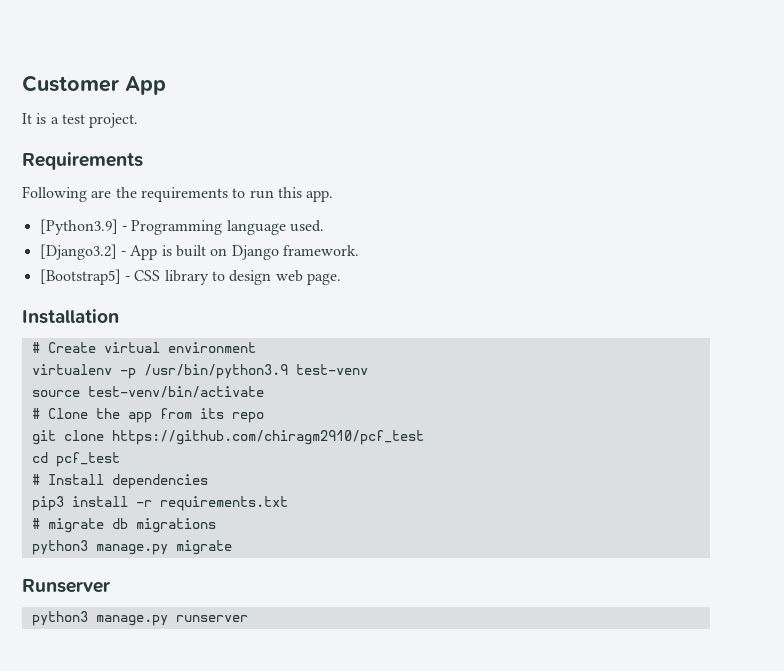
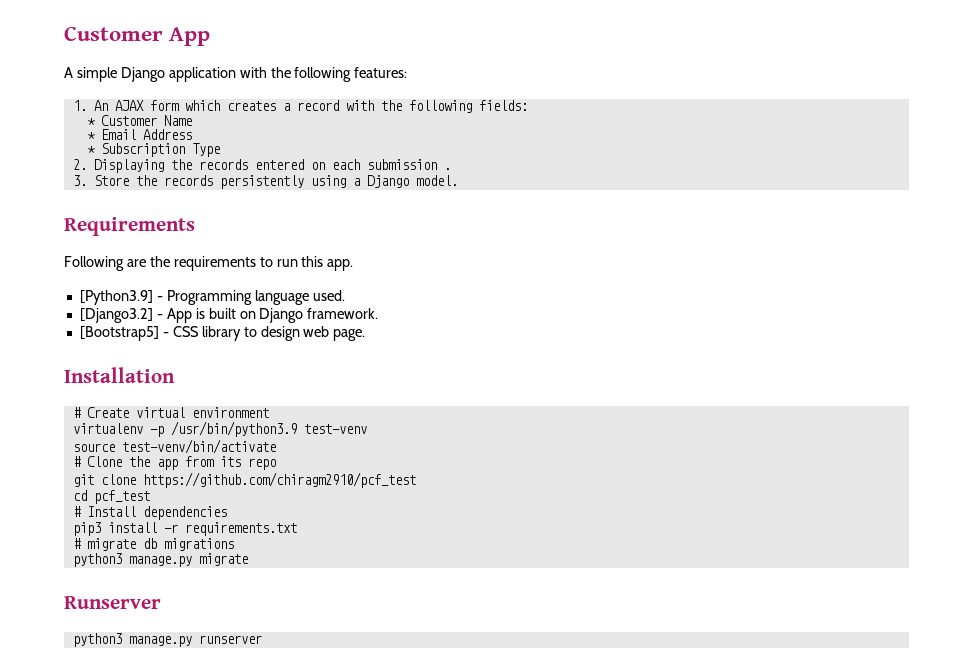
[22,113,139,128] It is a test project. -> [64,67,408,82] [72,100,528,113] [86,115,192,126] [86,129,192,140] [86,143,220,157] [72,159,451,173] [72,175,458,189] A simple Django application with the following features: // 1. An AJAX form which creates a record with the following fields: // * Customer Name // * Email Address // * Subscription Type // 2. Displaying the records entered on each submission . // 3. Store the records persistently using a Django model.

